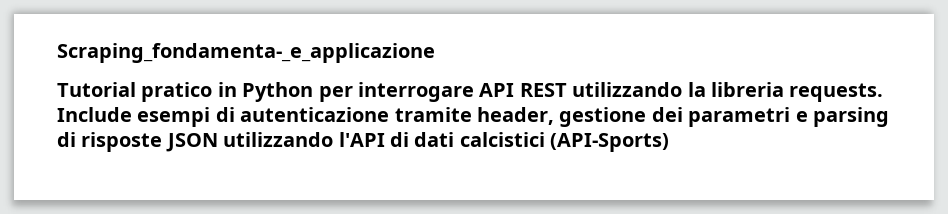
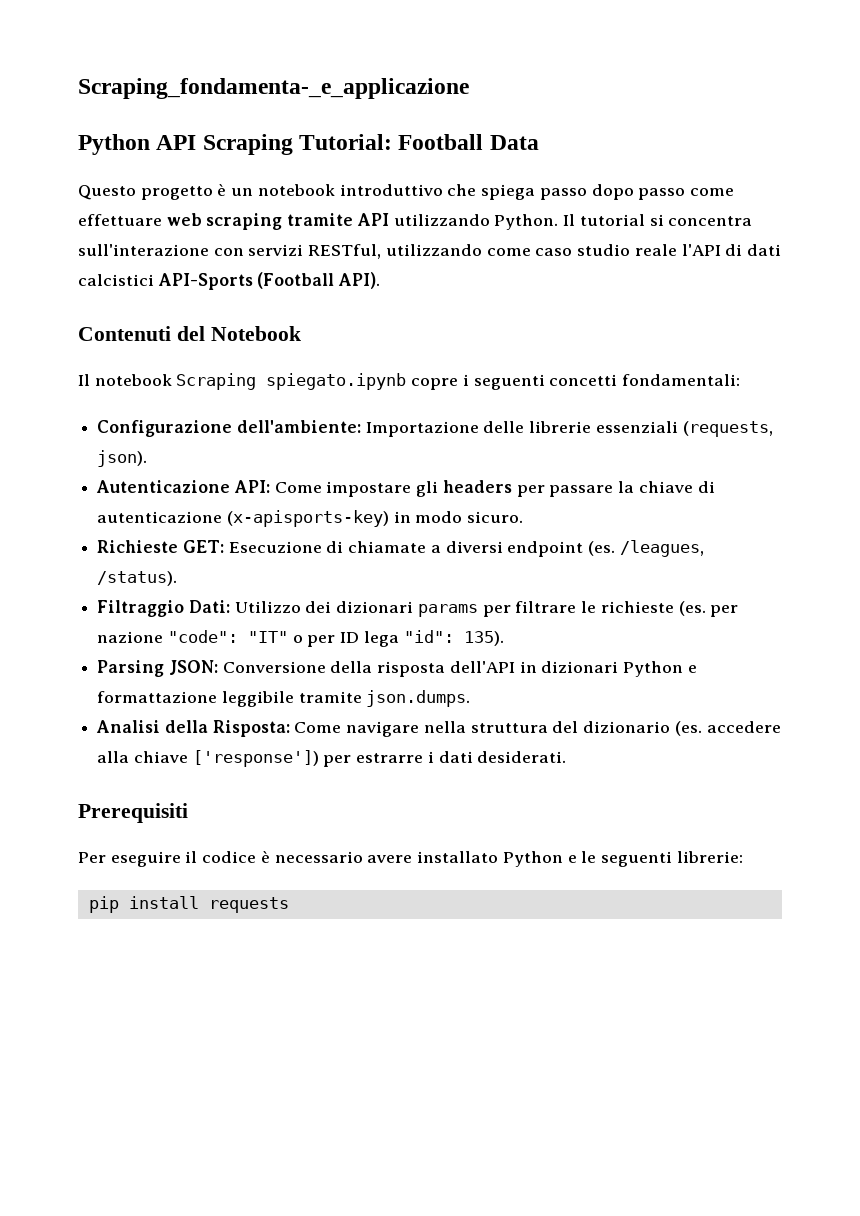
[57,82,884,102] [57,107,889,127] [57,132,670,152] Tutorial pratico in Python per interrogare API REST utilizzando la libreria requests. Include esempi di autenticazione tramite header, gestione dei parametri e parsing di risposte JSON utilizzando l'API di dati calcistici (API-Sports) -> [78,134,539,155] [78,184,734,200] [78,213,753,230] [78,244,781,259] [78,272,381,290] [78,326,301,341] [78,373,741,390] [97,420,773,437] [97,450,148,467] [96,480,715,497] [97,510,524,527] [97,540,704,557] [97,571,178,586] [97,600,739,617] [97,630,504,647] [97,660,697,677] [97,690,471,707] [96,720,781,737] [97,750,567,767] [78,803,188,823] [78,851,743,867] [88,896,289,913] Python API Scraping Tutorial: Football Data // Questo progetto è un notebook introduttivo che spiega passo dopo passo come effettuare web scraping tramite API utilizzando Python. Il tutorial si concentra sull'interazione con servizi RESTful, utilizzando come caso studio reale l'API di dati calcistici API-Sports (Football API). // Contenuti del Notebook // Il notebook Scraping spiegato.ipynb copre i seguenti concetti fondamentali: // Configurazione dell'ambiente: Importazione delle librerie essenziali (requests, json). // Autenticazione API: Come impostare gli headers per passare la chiave di autenticazione (x-apisports-key) in modo sicuro. // Richieste GET: Esecuzione di chiamate a diversi endpoint (es. /leagues, /status). // Filtraggio Dati: Utilizzo dei dizionari params per filtrare le richieste (es. per nazione "code": "IT" o per ID lega "id": 135). // Parsing JSON: Conversione della risposta dell'API in dizionari Python e formattazione leggibile tramite json.dumps. // Analisi della Risposta: Come navigare nella struttura del dizionario (es. accedere alla chiave ['response']) per estrarre i dati desiderati. // Prerequisiti // Per eseguire il codice è necessario avere installato Python e le seguenti librerie: // pip install requests

